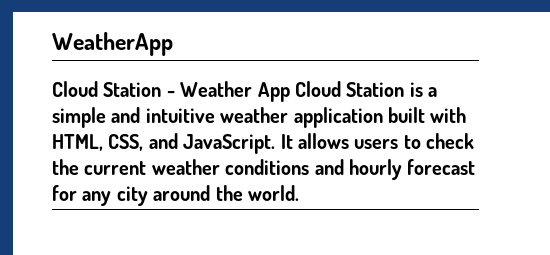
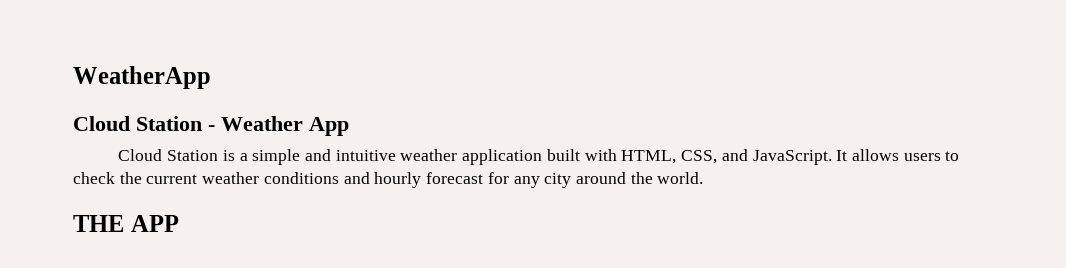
(290, 92) none -> (349, 126) //
(299, 193) none -> [73,215,179,232] // THE APP

